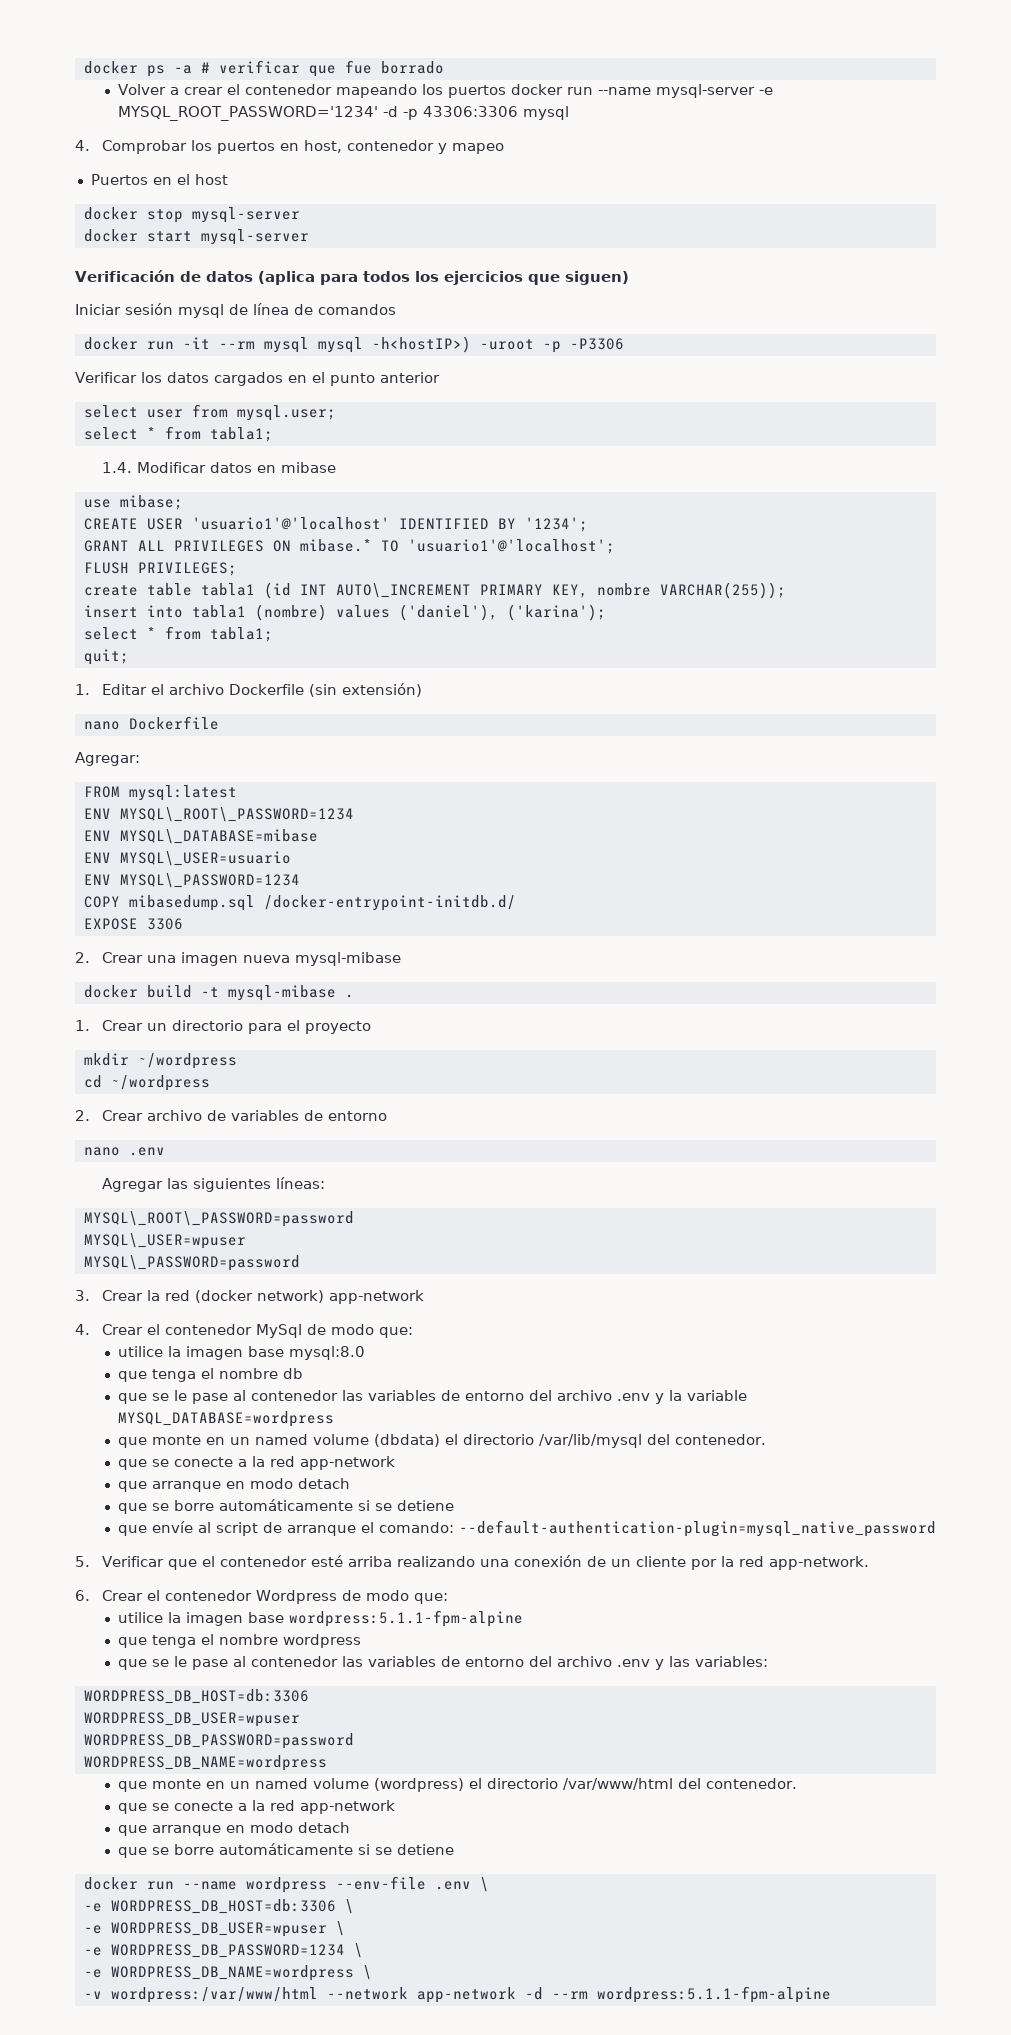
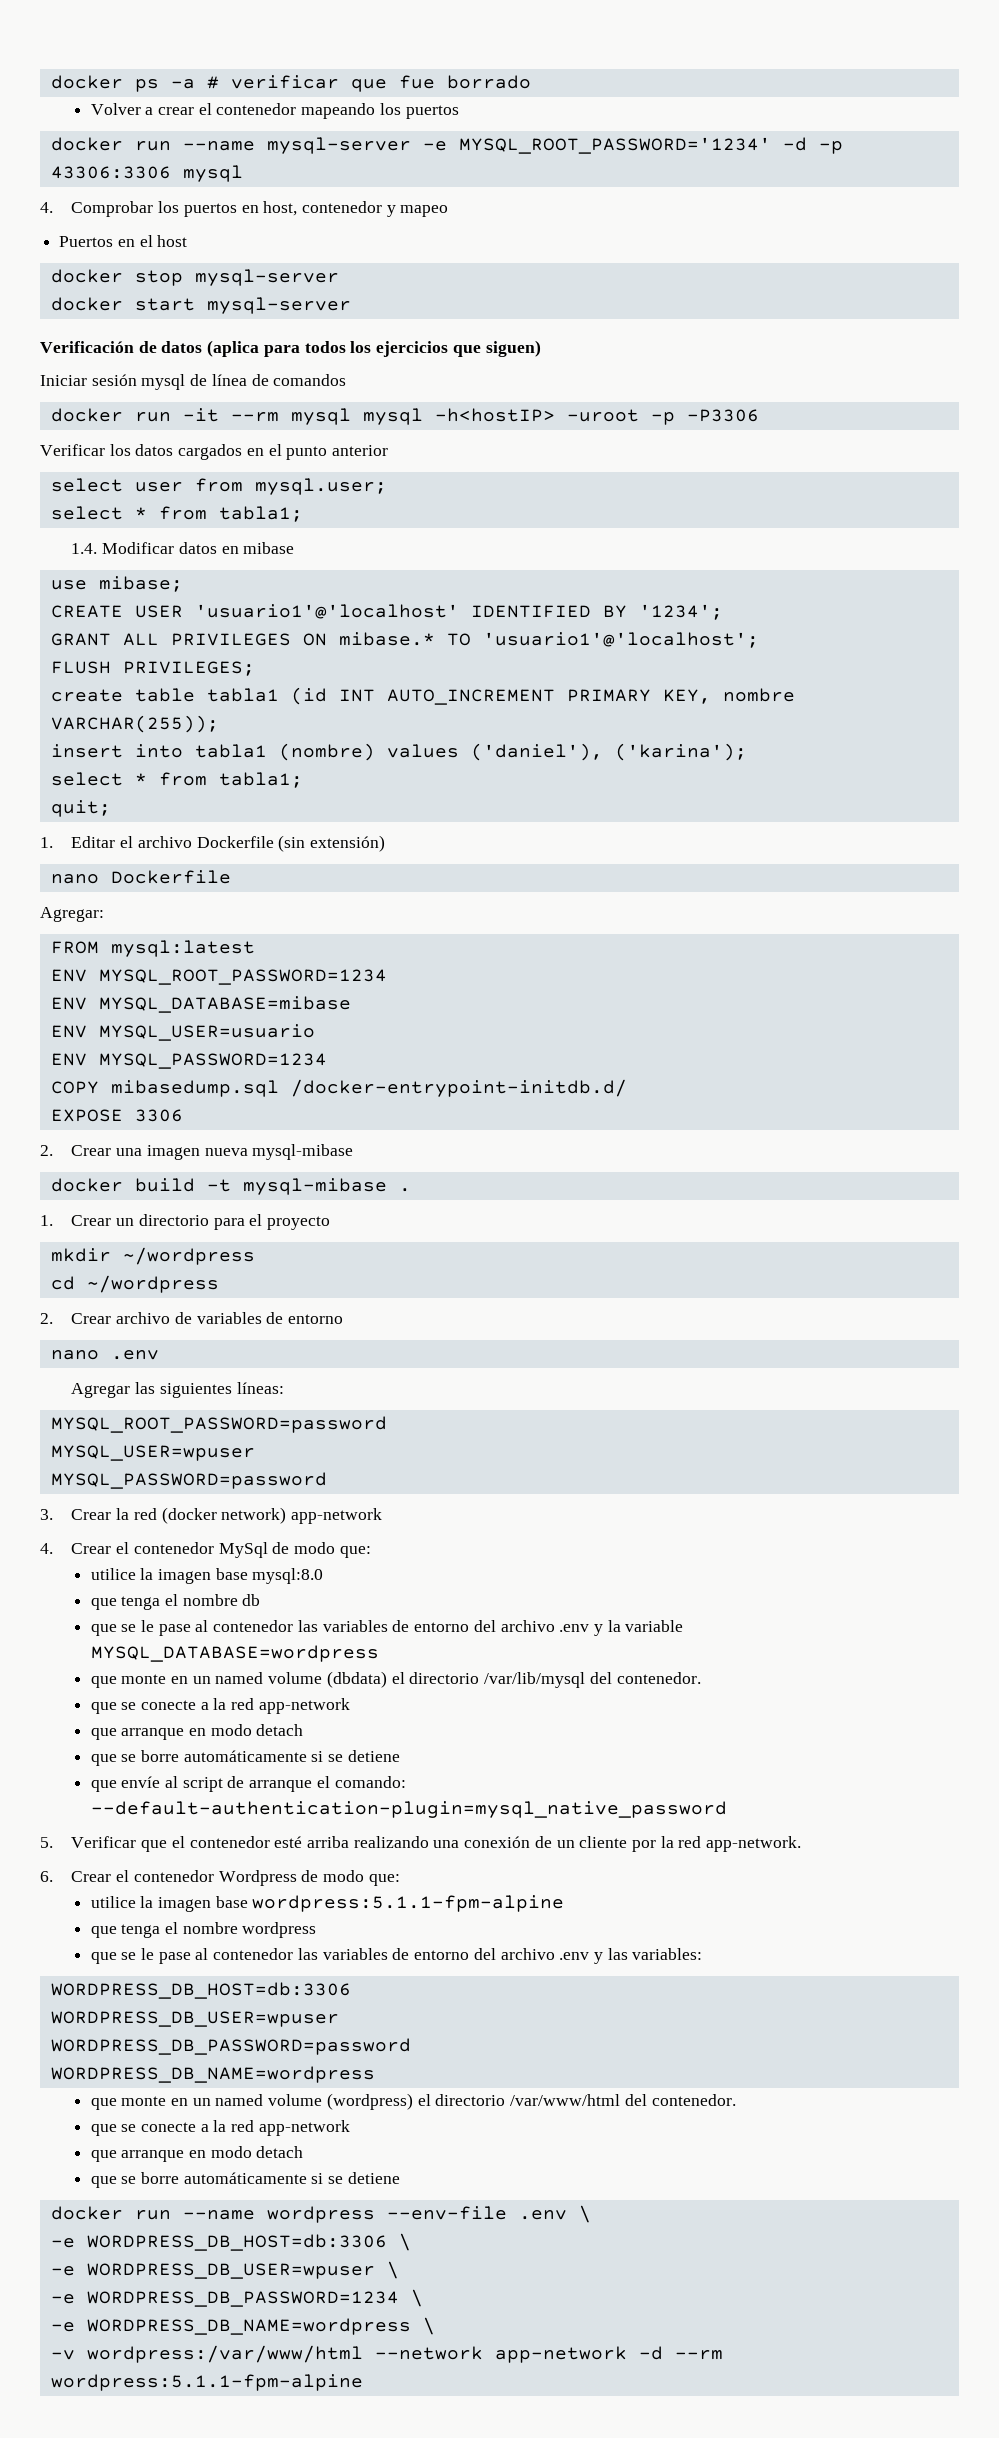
(506, 91) none -> (459, 112) //
[371,336,471,353] -h<hostIP>) -> [434,408,555,422] -h<hostIP>
[335,583,471,598] AUTO\_INCREMENT -> [386,689,555,705] AUTO_INCREMENT
[119,807,354,822] [83,829,318,844] [83,851,291,866] [83,873,300,888] MYSQL\_ROOT\_PASSWORD=1234 // ENV MYSQL\_DATABASE=mibase // ENV MYSQL\_USER=usuario // ENV MYSQL\_PASSWORD=1234 -> [98,969,387,985] [50,996,351,1013] [50,1024,315,1041] [50,1053,327,1069] MYSQL_ROOT_PASSWORD=1234 // ENV MYSQL_DATABASE=mibase // ENV MYSQL_USER=usuario // ENV MYSQL_PASSWORD=1234
[83,1211,354,1227] [83,1233,246,1249] [83,1255,300,1271] MYSQL\_ROOT\_PASSWORD=password // MYSQL\_USER=wpuser // MYSQL\_PASSWORD=password -> [50,1416,387,1433] [50,1445,255,1461] [50,1472,327,1489] MYSQL_ROOT_PASSWORD=password // MYSQL_USER=wpuser // MYSQL_PASSWORD=password

